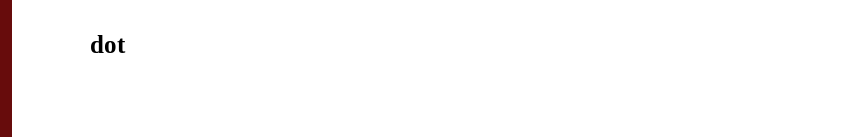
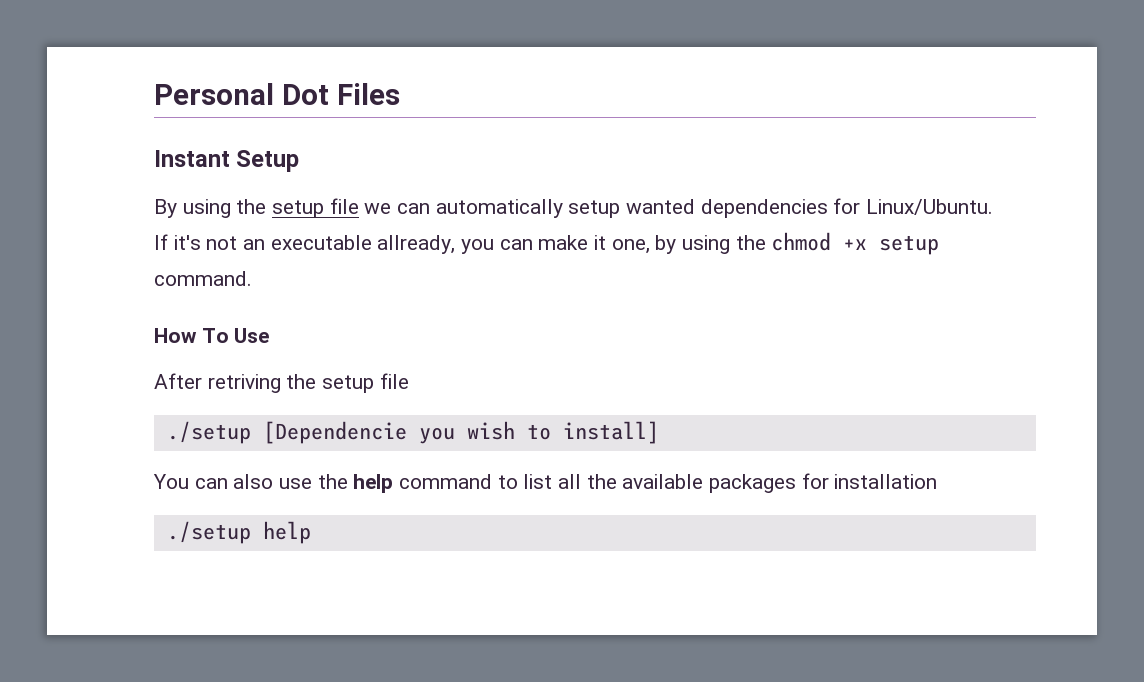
[90,35,126,53] dot -> [154,83,400,105] [154,150,300,172] [154,198,994,218] [154,232,940,255] [154,271,252,286] [154,328,270,343] [154,373,409,393] [166,421,659,444] [153,473,938,493] [166,521,311,544] Personal Dot Files // Instant Setup // By using the setup file we can automatically setup wanted dependencies for Linux/Ubuntu. // If it's not an executable allready, you can make it one, by using the chmod +x setup command. // How To Use // After retriving the setup file // ./setup [Dependencie you wish to install] // You can also use the help command to list all the available packages for installation // ./setup help

